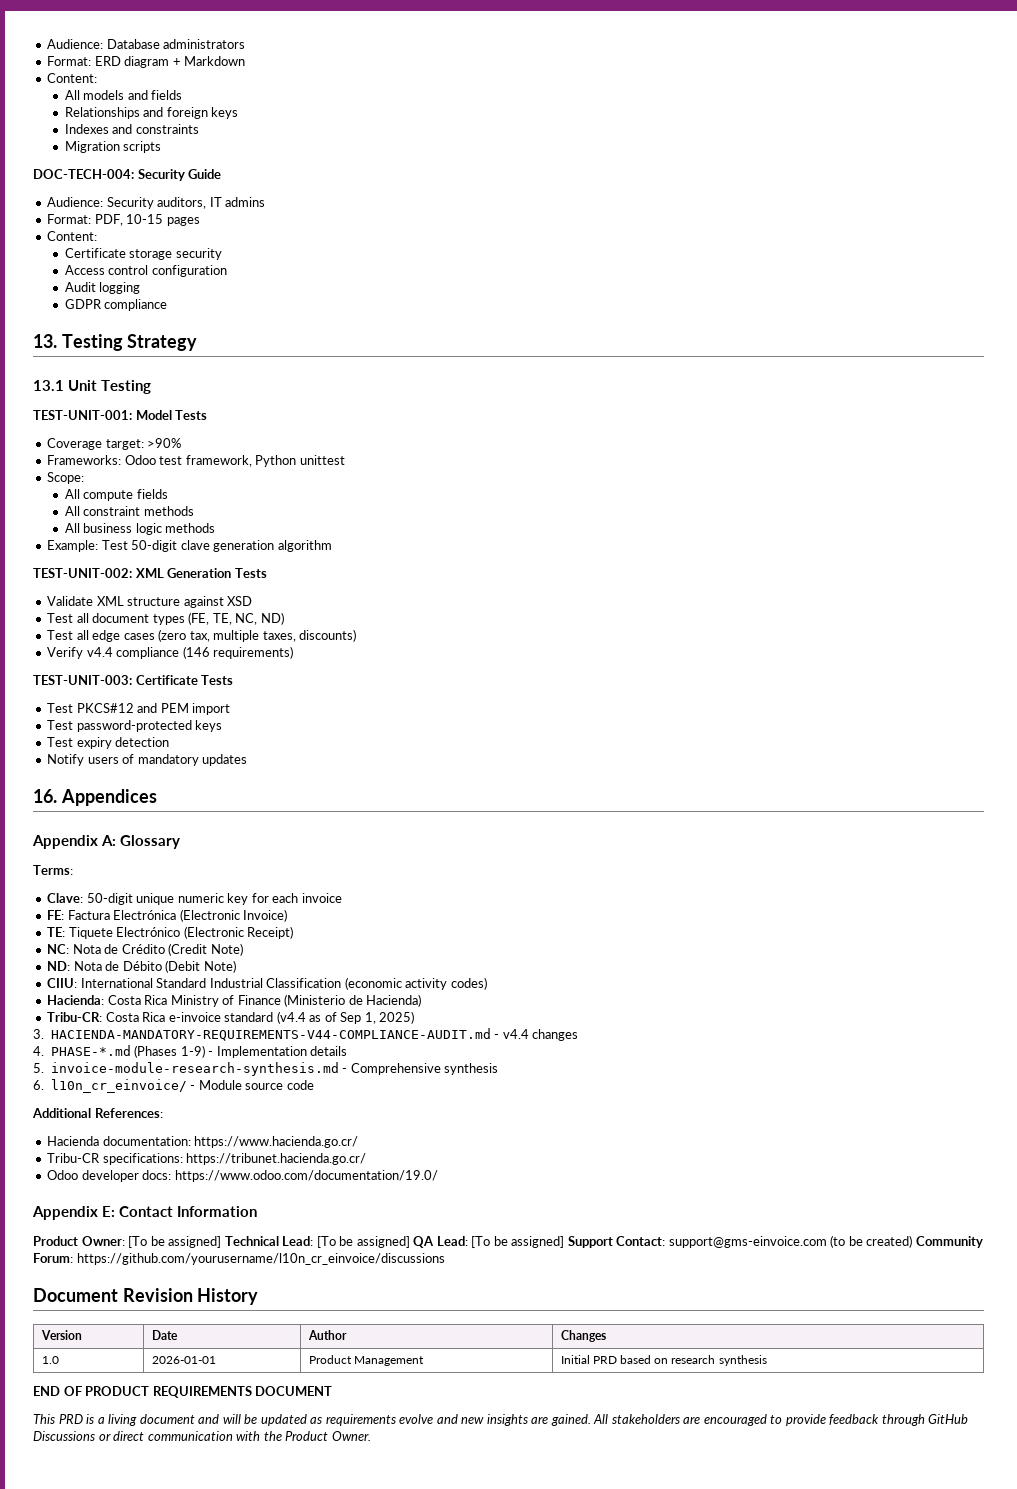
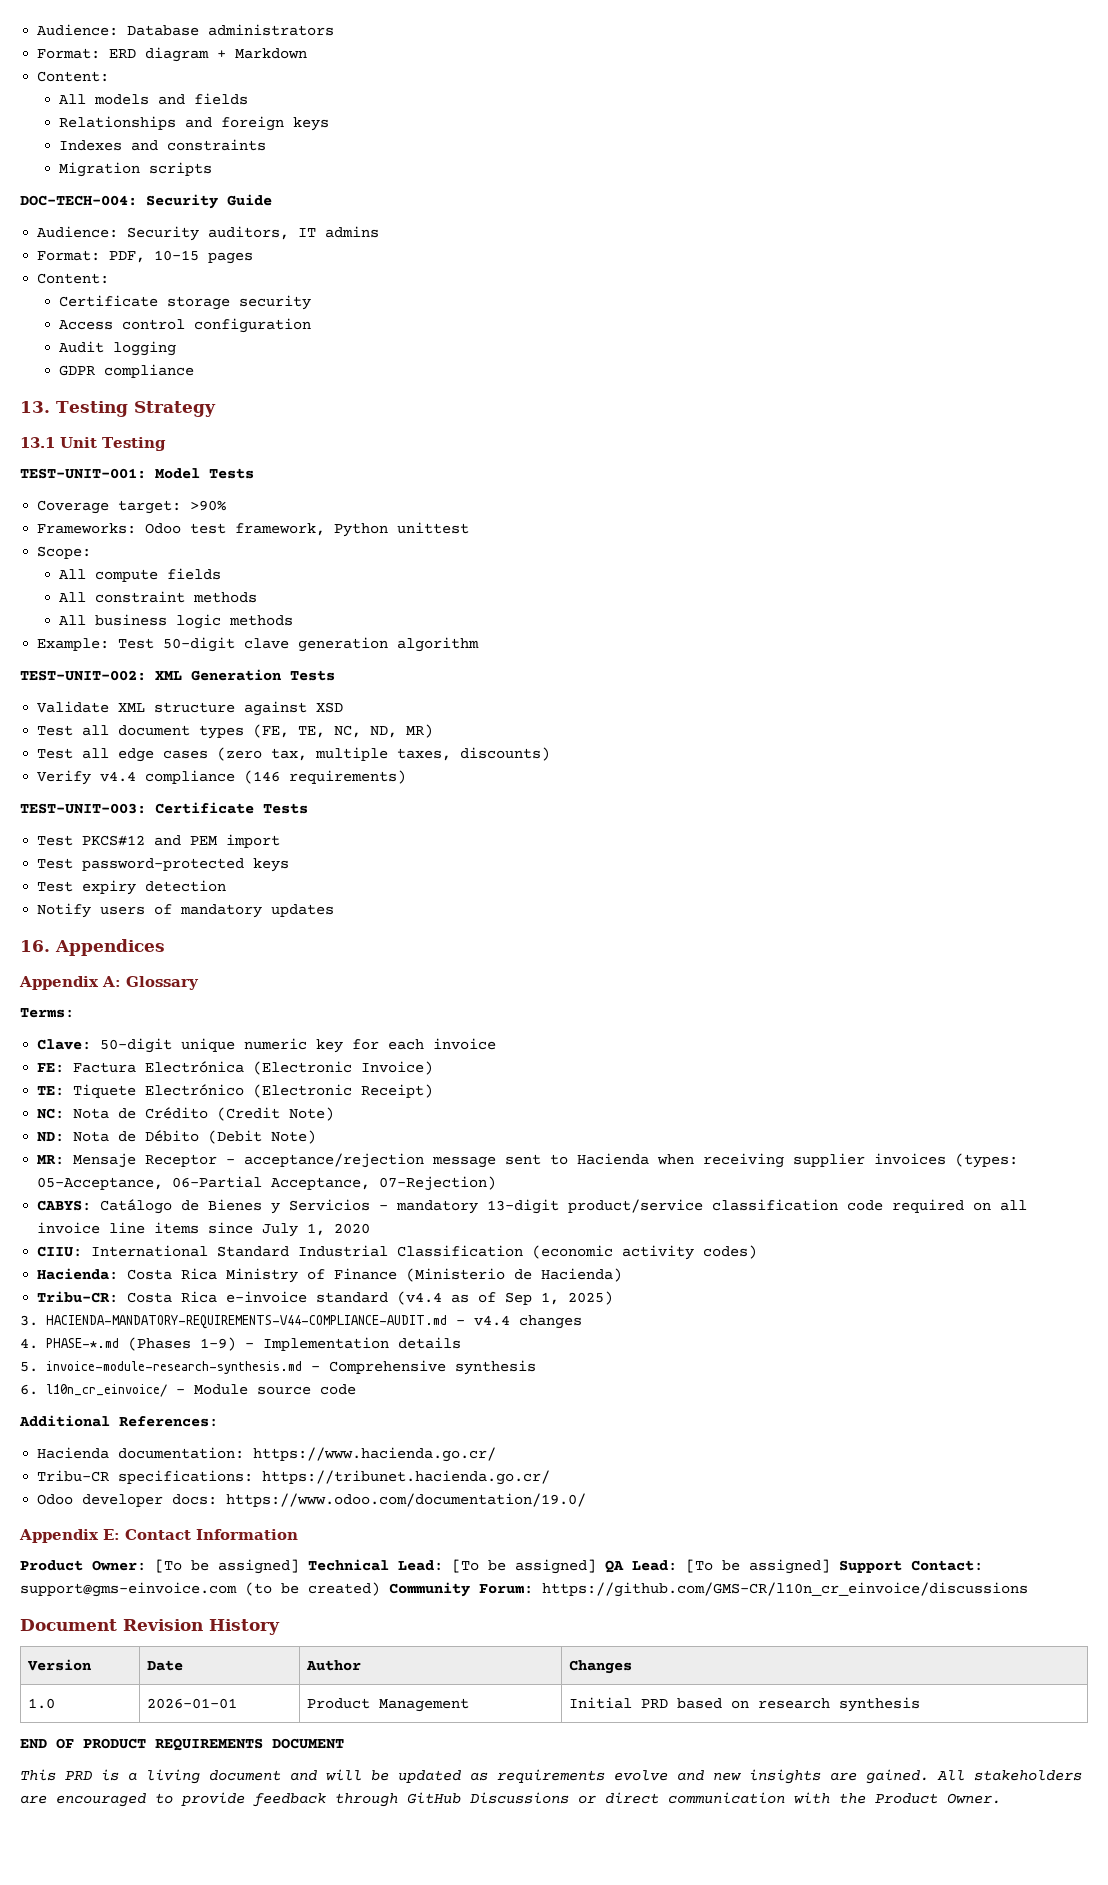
[260,612,284,625] ND) -> [370,724,434,738] ND, MR)
(236, 966) none -> [37,1153,1019,1168] [37,1176,497,1191] [37,1199,1028,1214] [37,1222,371,1237] // MR: Mensaje Receptor - acceptance/rejection message sent to Hacienda when receiving supplier invoices (types: 05-Acceptance, 06-Partial Acceptance, 07-Rejection) // CABYS: Catálogo de Bienes y Servicios - mandatory 13-digit product/service classification code required on all invoice line items since July 1, 2020
[76,1253,445,1265] https://github.com/yourusername/l10n_cr_einvoice/discussions -> [542,1582,1028,1597] https://github.com/GMS-CR/l10n_cr_einvoice/discussions

